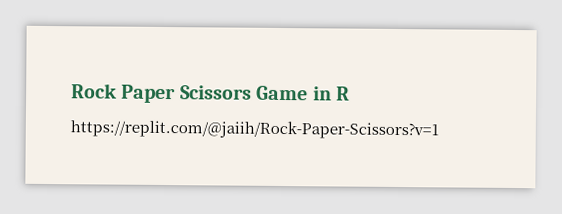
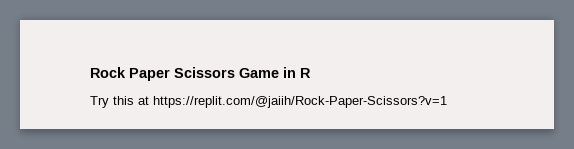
(350, 93) none -> [90,96,149,108] Try this at

